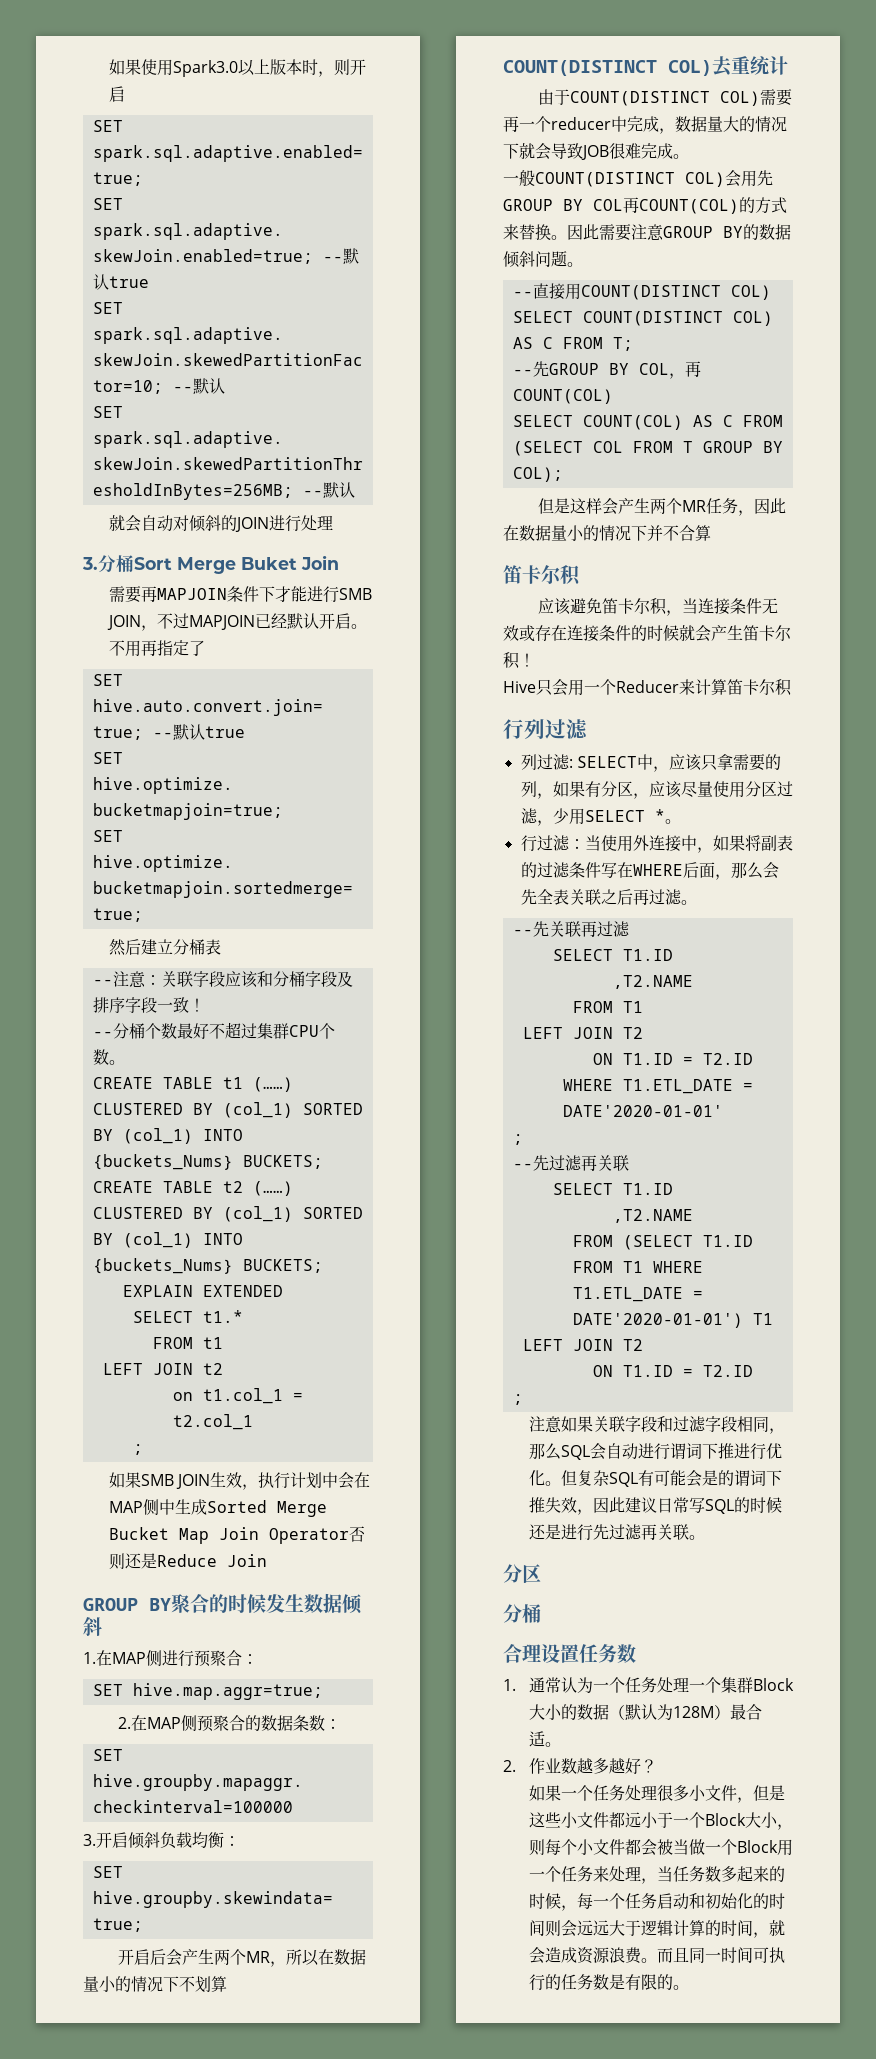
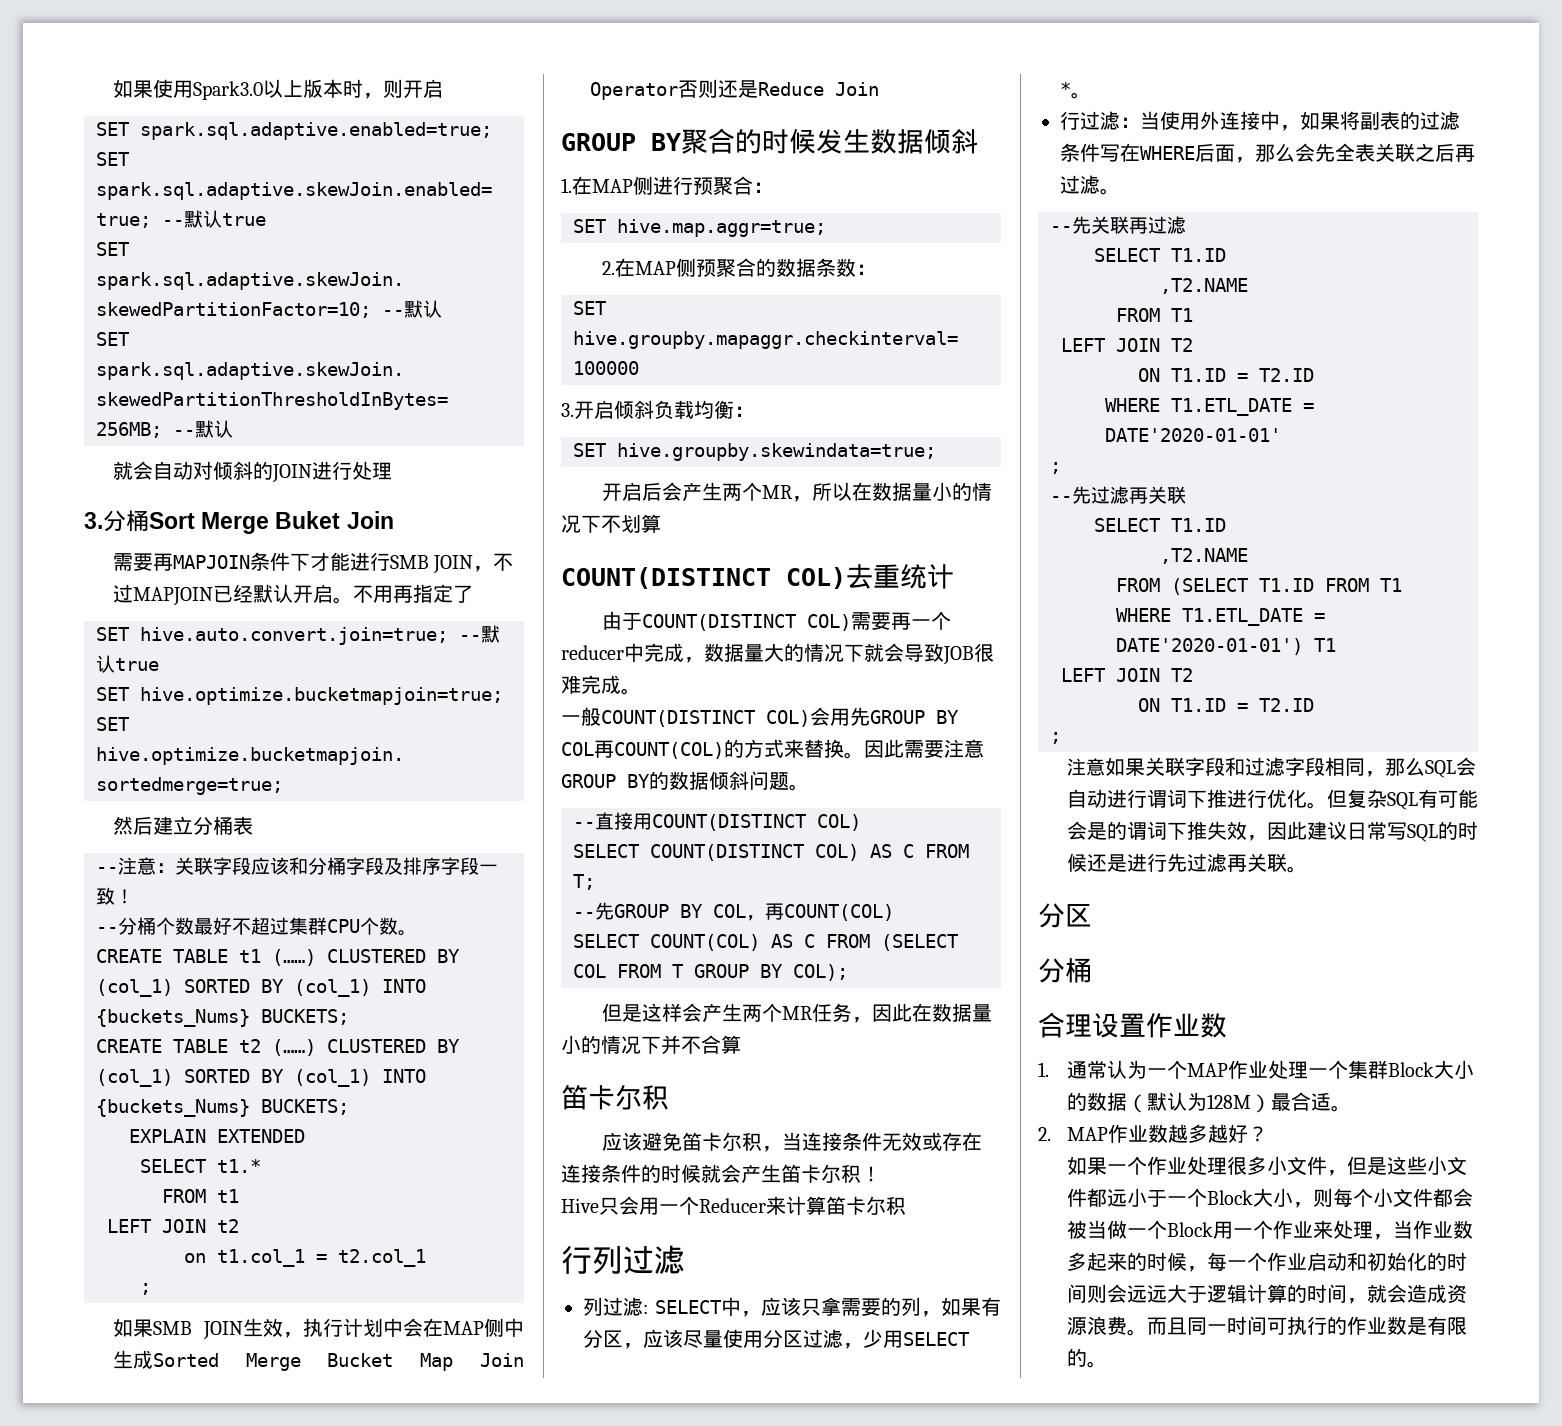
[579,1644,617,1663] 任务 -> [1146,1013,1200,1038] 作业
[624,1677,657,1693] 任务 -> [1186,1060,1268,1079] MAP作业
(516, 1766) none -> [1066,1127,1108,1141] MAP
[592,1785,625,1801] 任务 -> [1146,1156,1187,1175] 作业
[560,1866,593,1882] 任务 -> [1272,1220,1313,1239] 作业
[672,1866,705,1882] 任务 -> [1412,1220,1453,1239] 作业
[624,1893,657,1909] 任务 -> [1266,1252,1307,1271] 作业
[560,1974,593,1990] 任务 -> [1346,1316,1387,1335] 作业

